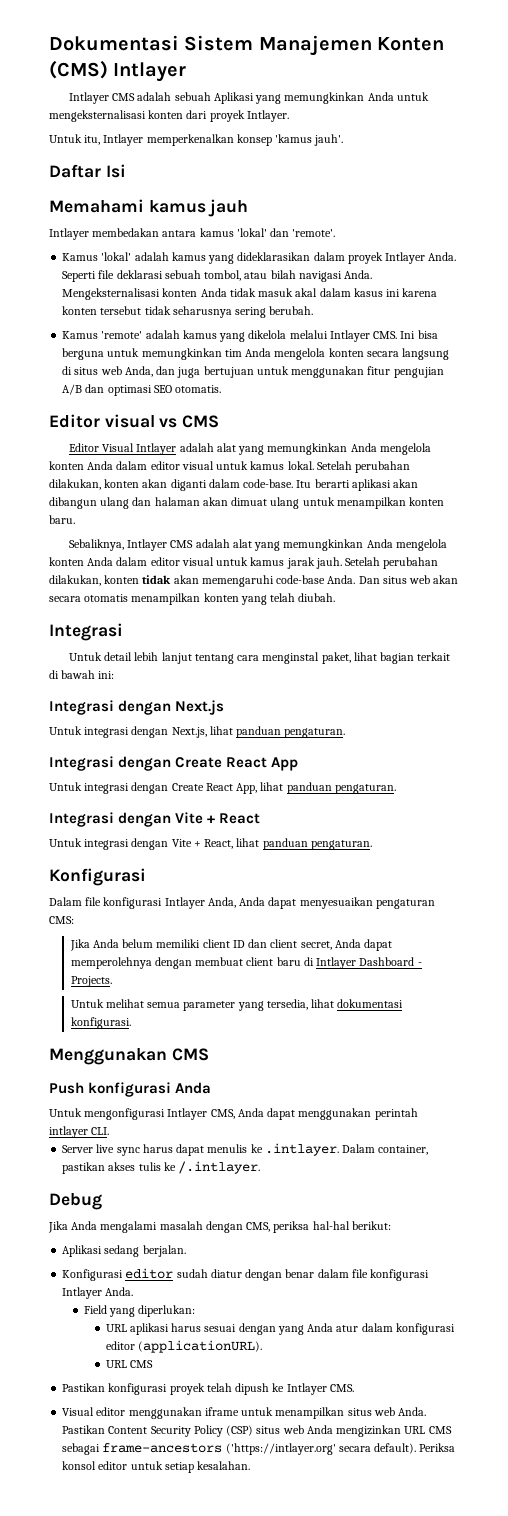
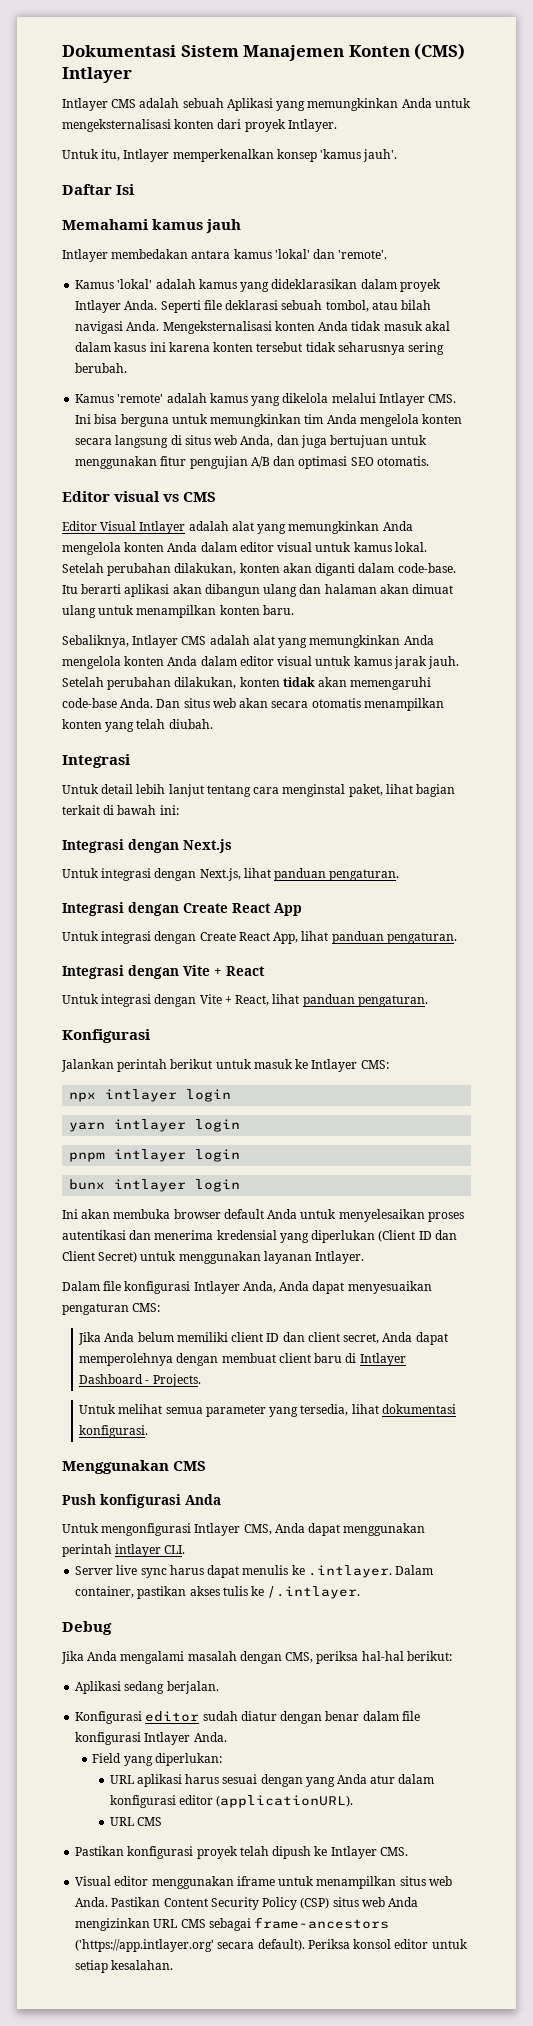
(146, 877) none -> [61,1059,389,1072] [69,1089,232,1102] [69,1119,241,1132] [69,1149,241,1162] [69,1179,241,1192] [62,1209,464,1222] [62,1230,457,1243] [62,1251,365,1264] // Jalankan perintah berikut untuk masuk ke Intlayer CMS: // npx intlayer login // yarn intlayer login // pnpm intlayer login // bunx intlayer login // Ini akan membuka browser default Anda untuk menyelesaikan proses autentikasi dan menerima kredensial yang diperlukan (Client ID dan Client Secret) untuk menggunakan layanan Intlayer.
[225,1443,336,1455] ('https://intlayer.org' -> [75,1939,215,1952] ('https://app.intlayer.org'

